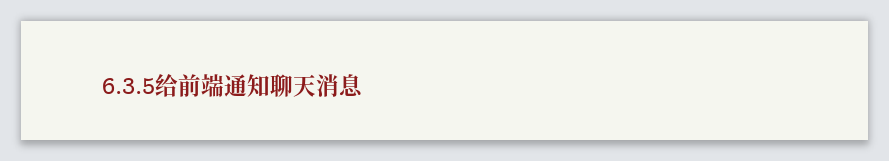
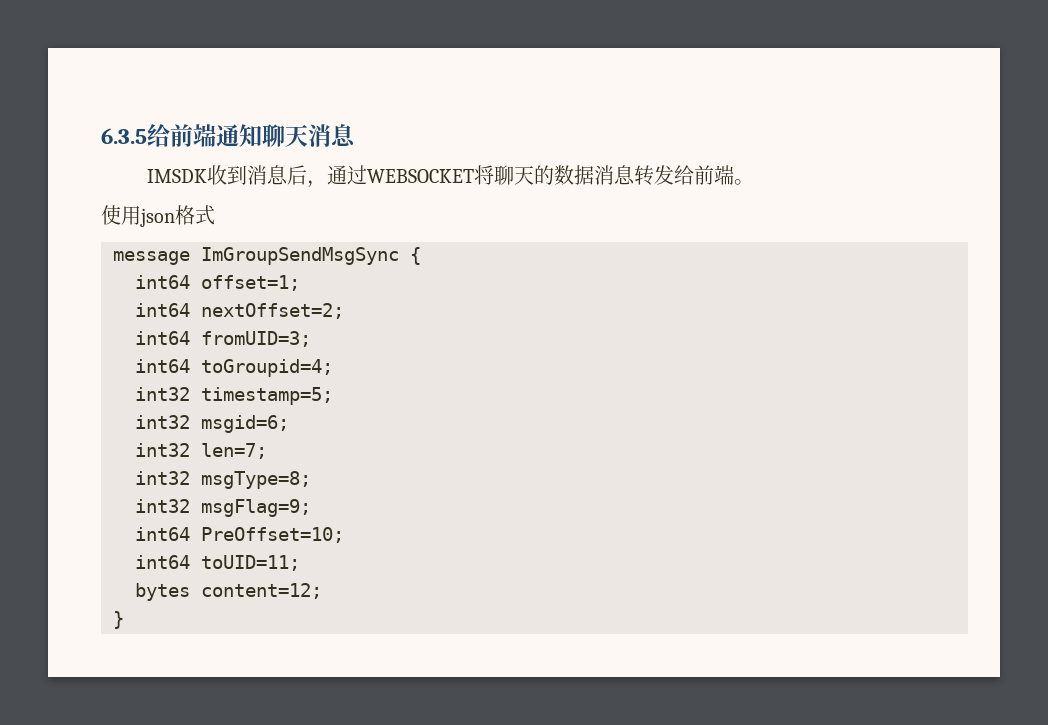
(363, 85) none -> [147,165,755,188] [101,205,215,227] [113,247,421,265] [135,275,300,291] [135,303,344,319] [135,331,311,347] [135,359,333,377] [135,387,333,405] [135,415,289,433] [135,443,267,459] [135,471,311,489] [135,499,311,517] [135,527,344,543] [135,555,300,571] [135,583,322,601] [113,611,124,629] // IMSDK收到消息后，通过WEBSOCKET将聊天的数据消息转发给前端。 // 使用json格式 // message ImGroupSendMsgSync { // int64 offset=1; // int64 nextOffset=2; // int64 fromUID=3; // int64 toGroupid=4; // int32 timestamp=5; // int32 msgid=6; // int32 len=7; // int32 msgType=8; // int32 msgFlag=9; // int64 PreOffset=10; // int64 toUID=11; // bytes content=12; // }

